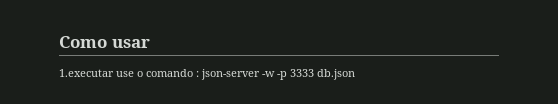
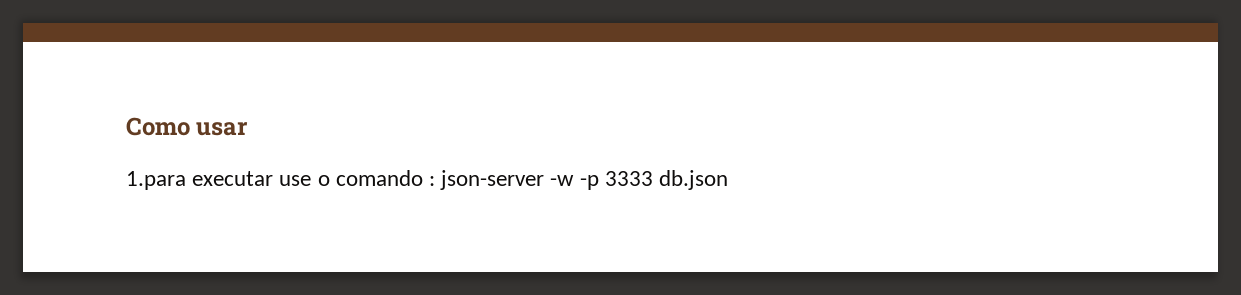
[59,69,114,77] 1.executar -> [126,171,274,190] 1.para executar

